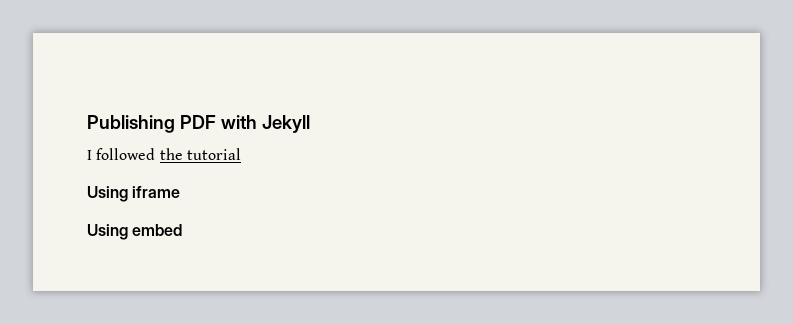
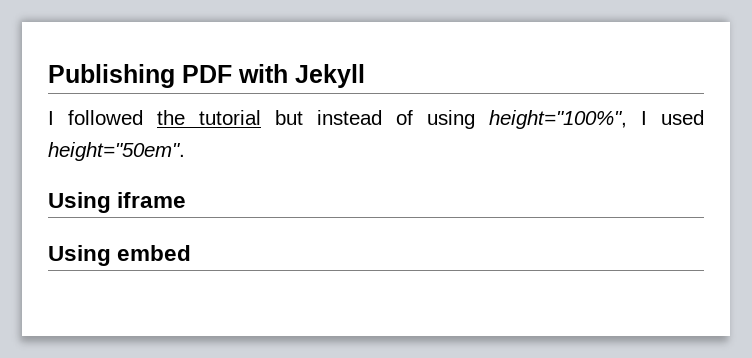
(241, 154) none -> [275,110,704,129] [48,142,185,161] but instead of using height="100%", I used height="50em".

